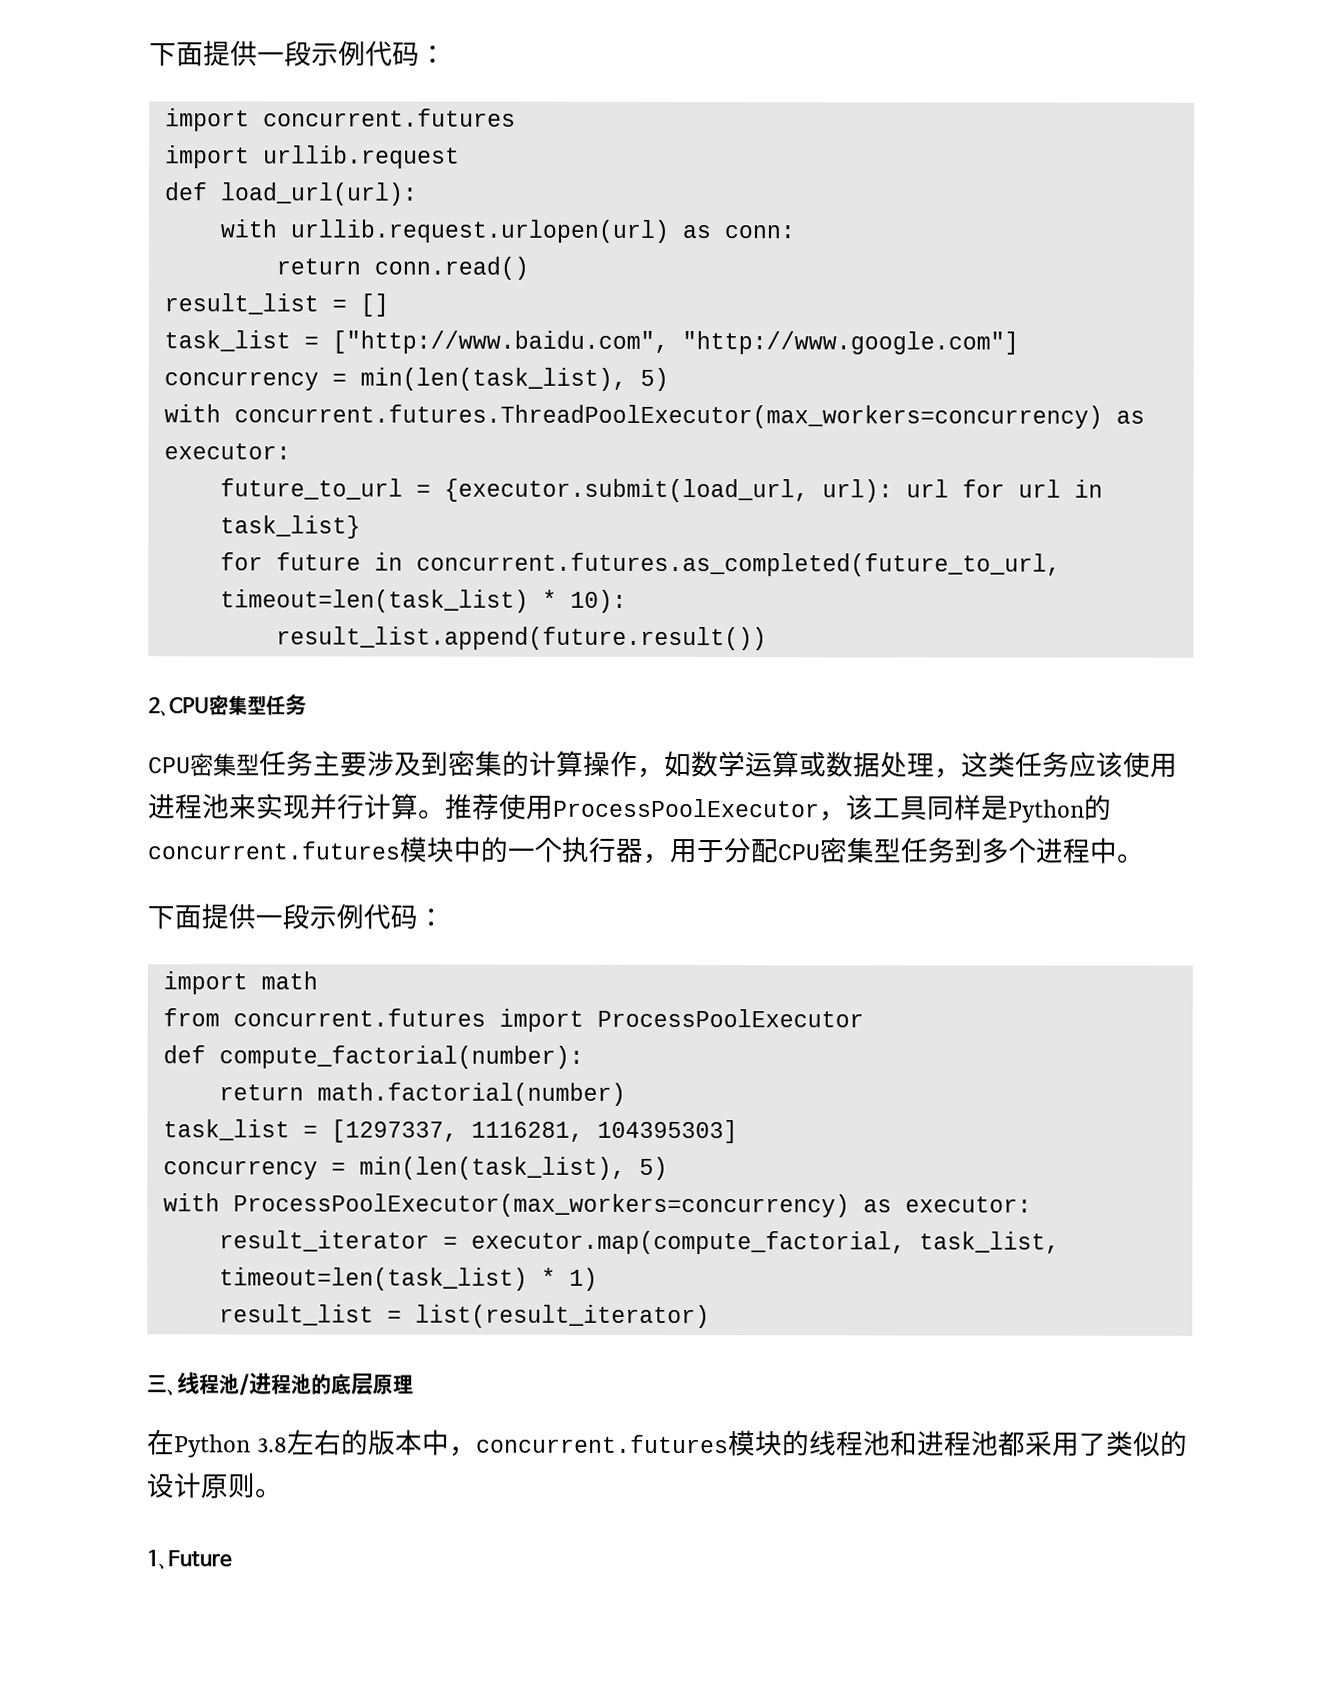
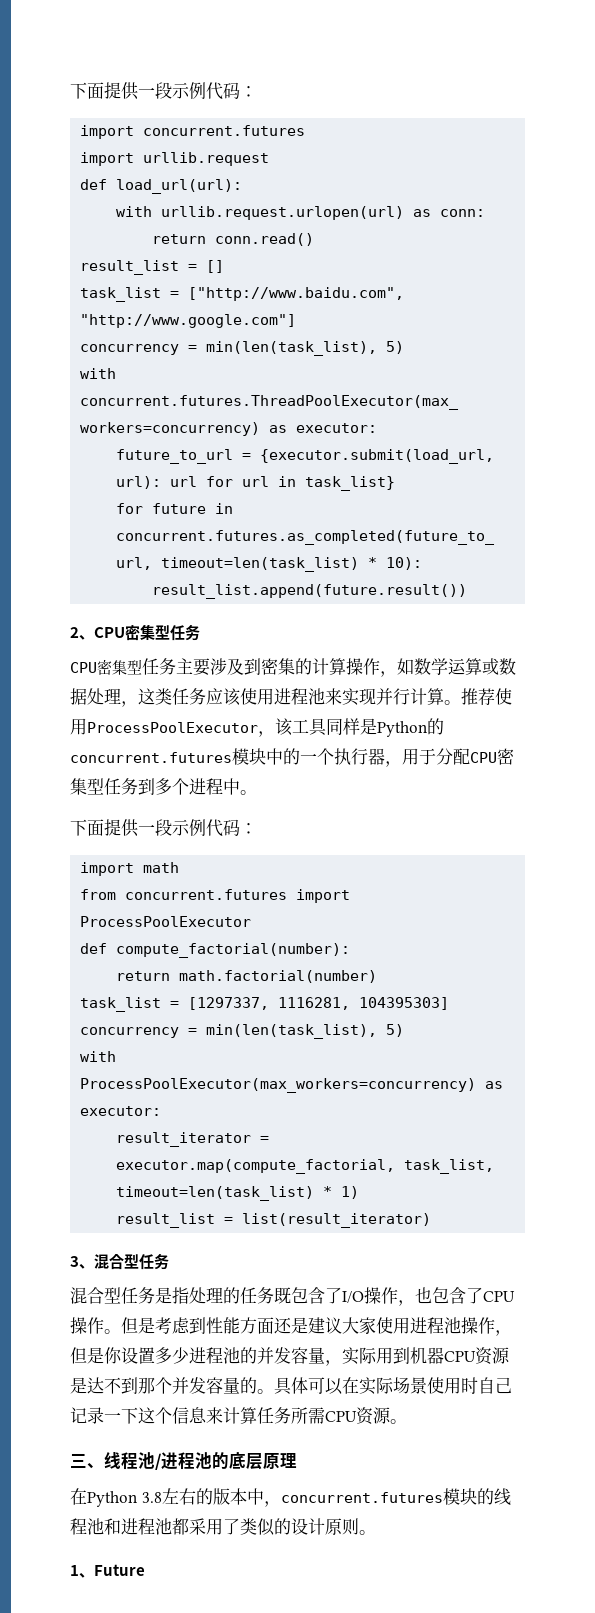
(710, 1316) none -> [70,1253,169,1270] [70,1287,515,1306] [70,1317,512,1336] [70,1347,510,1366] [70,1377,512,1395] [70,1407,407,1425] // 3、混合型任务 // 混合型任务是指处理的任务既包含了I/O操作，也包含了CPU操作。但是考虑到性能方面还是建议大家使用进程池操作，但是你设置多少进程池的并发容量，实际用到机器CPU资源是达不到那个并发容量的。具体可以在实际场景使用时自己记录一下这个信息来计算任务所需CPU资源。

